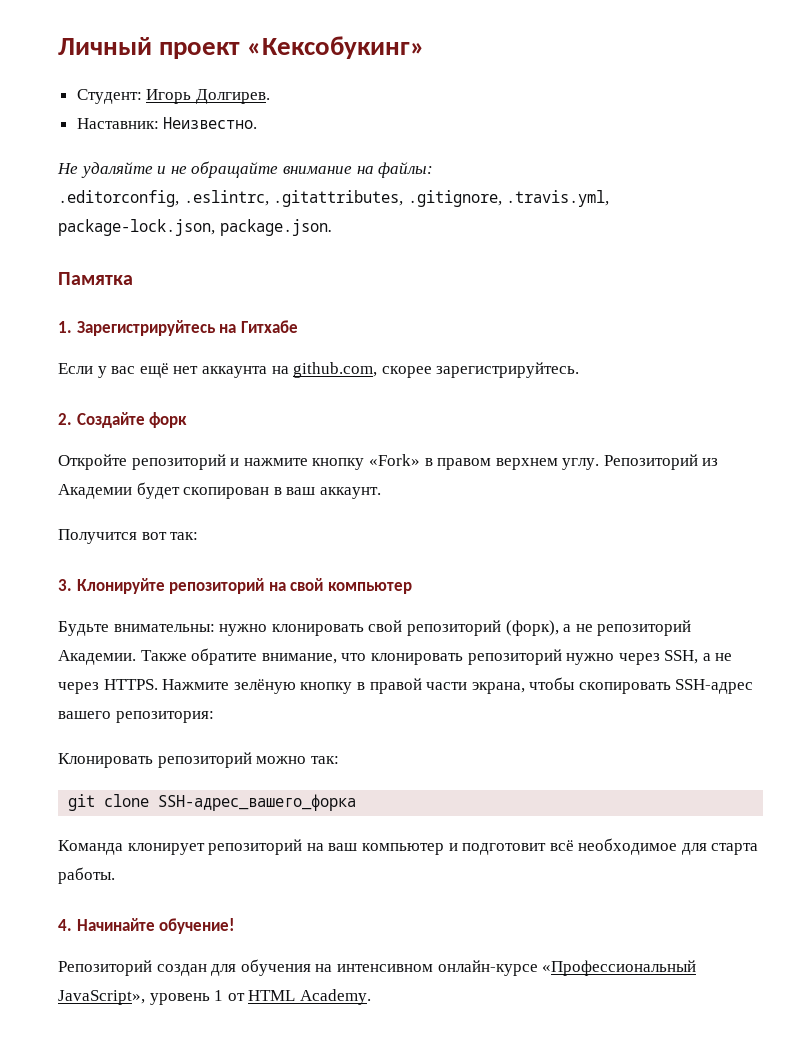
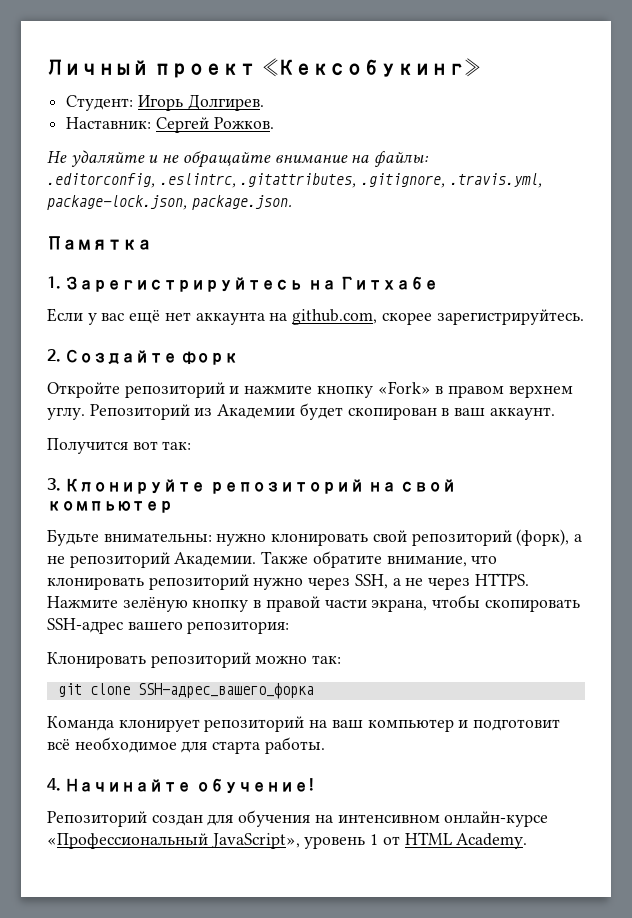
[163,117,258,129] Неизвестно. -> [155,117,274,133] Сергей Рожков.

